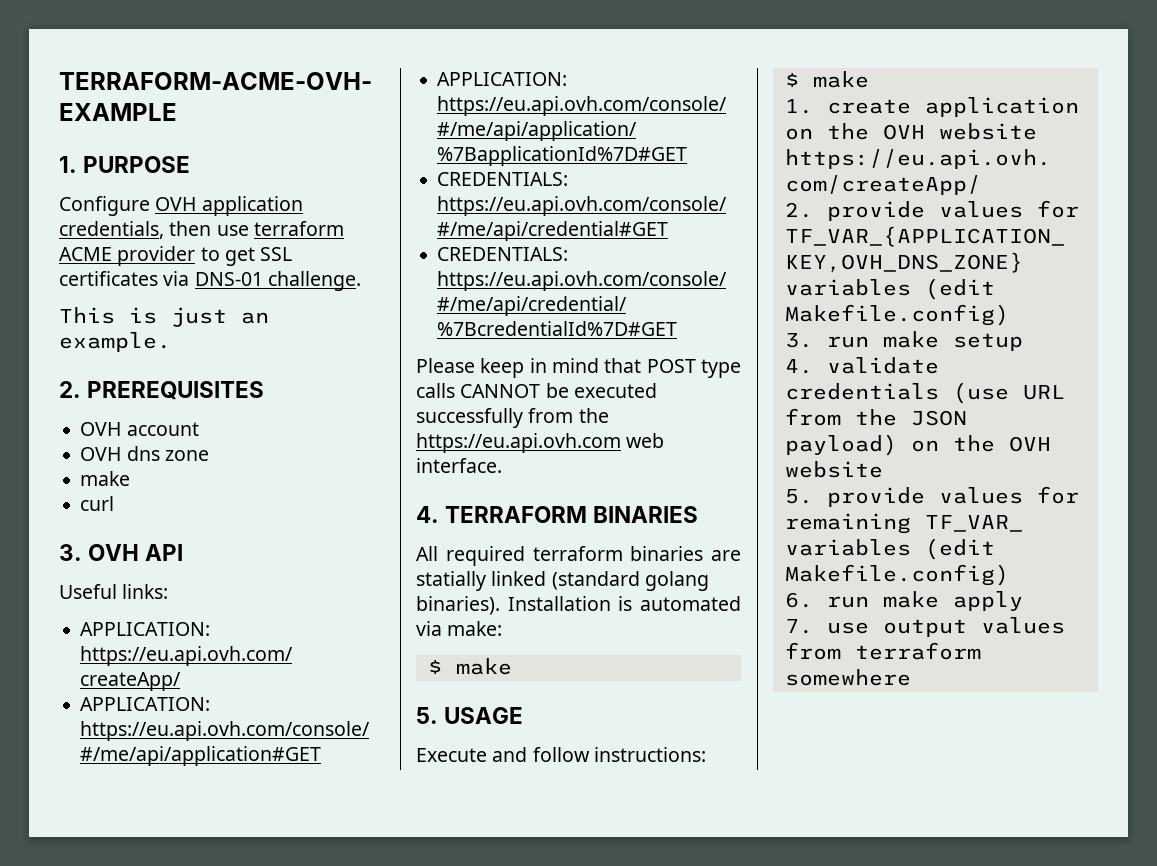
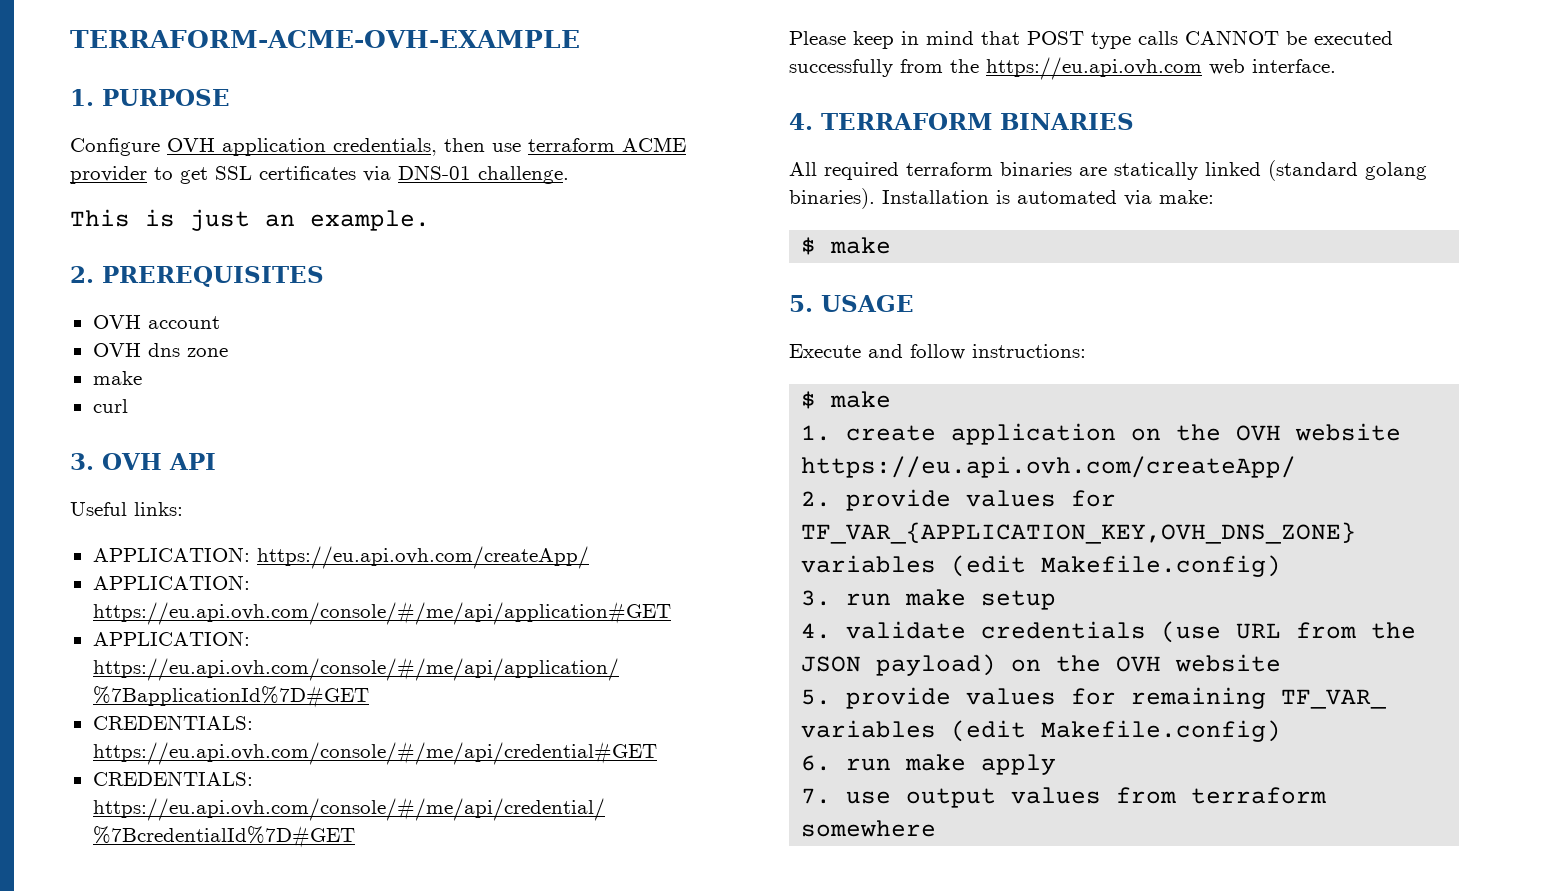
[416,571,486,591] statially -> [1114,162,1198,180] statically

